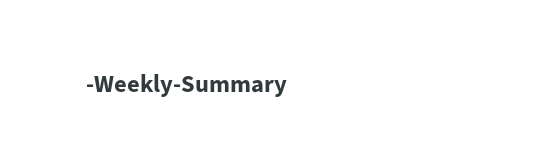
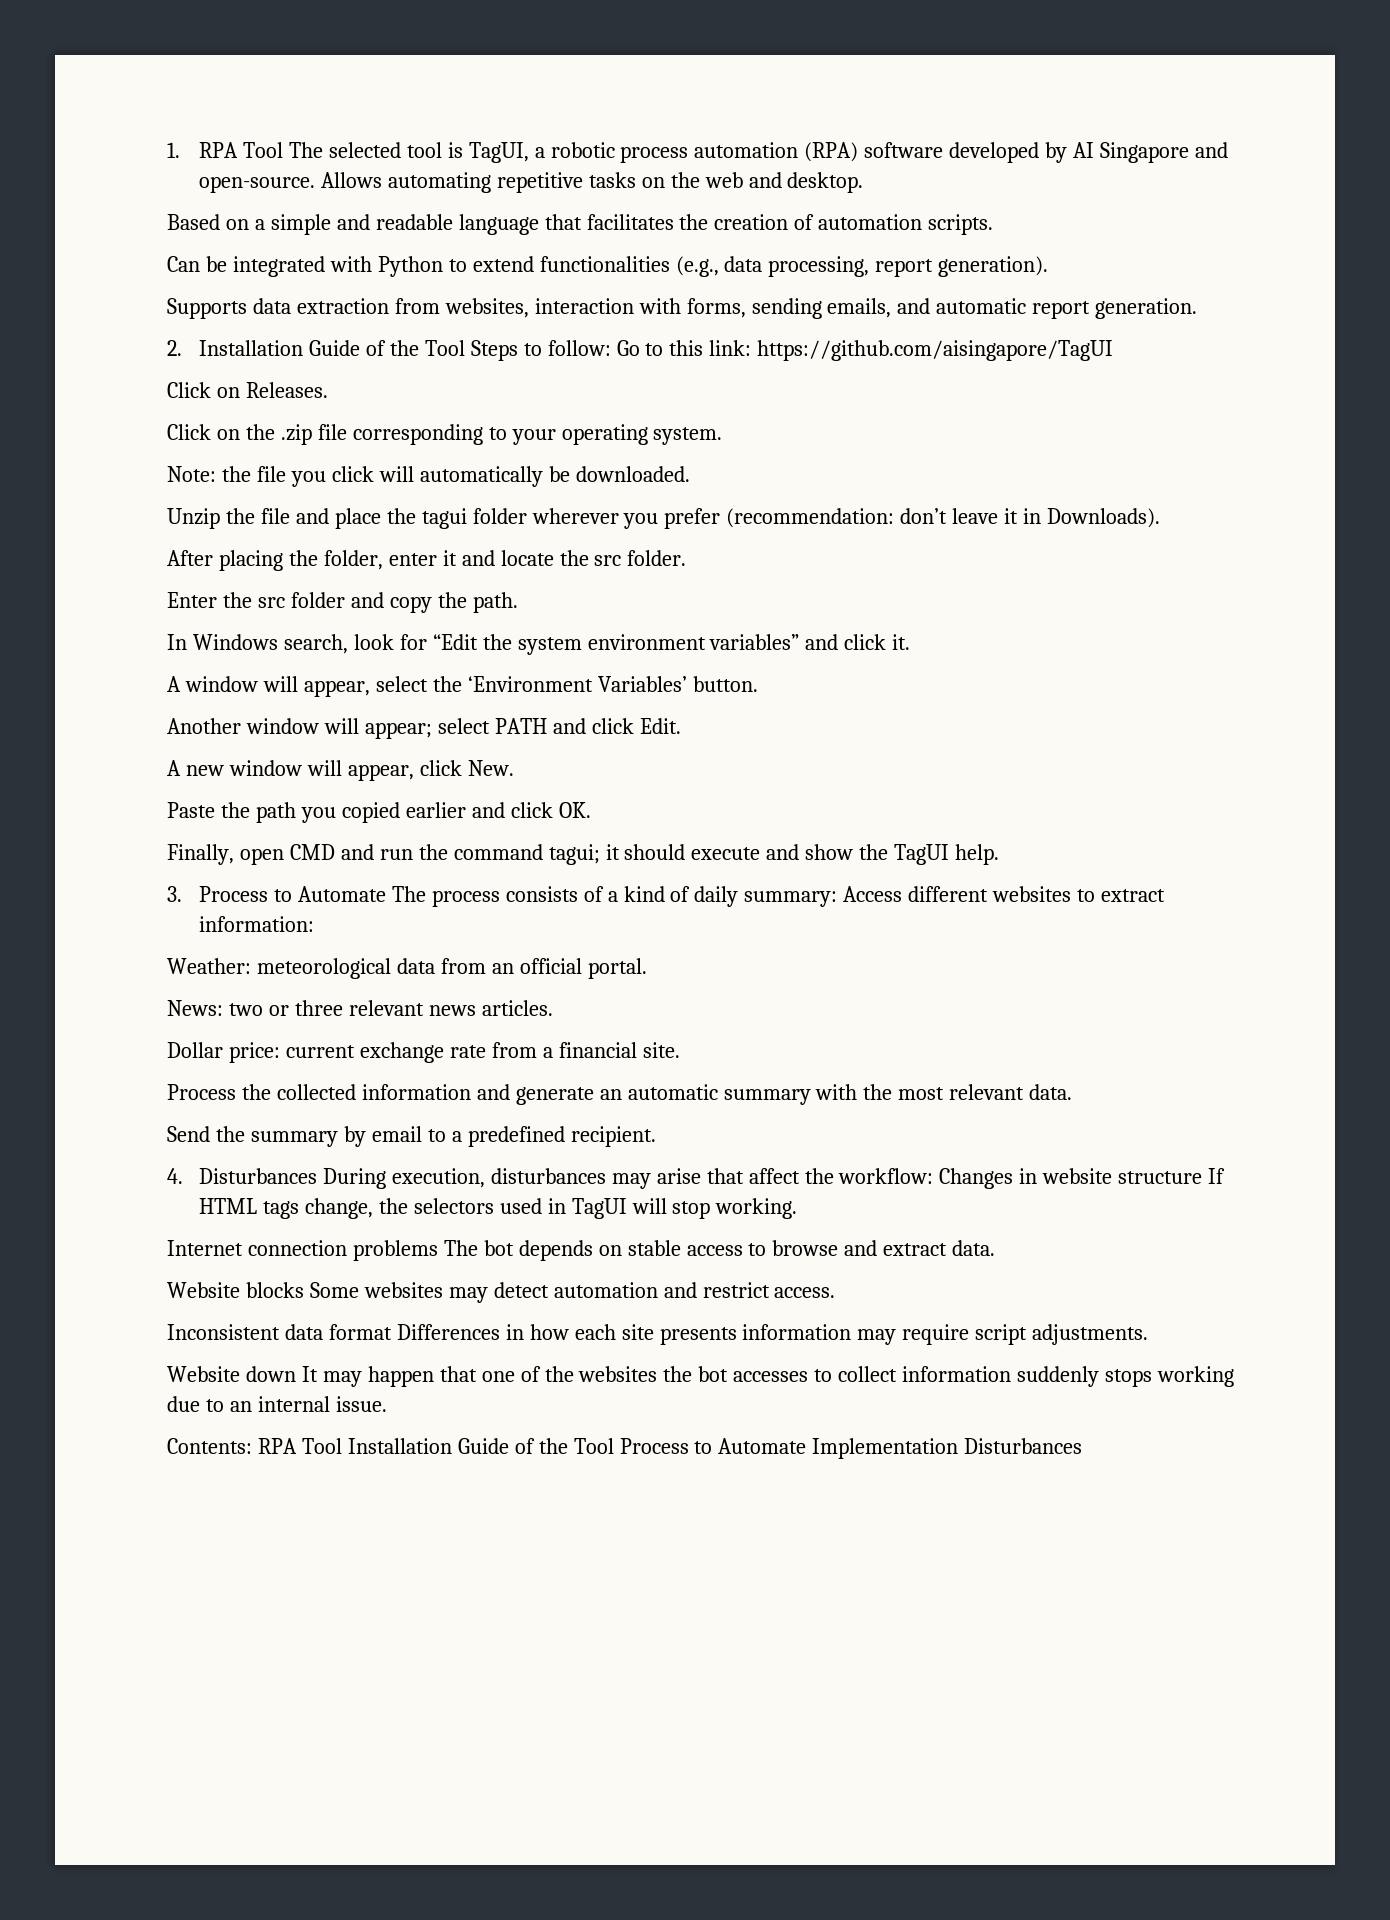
[86,74,287,97] -Weekly-Summary -> [167,142,1229,163] [199,172,864,193] [167,214,994,235] [167,256,1049,277] [167,298,1198,319] [167,340,1114,361] [167,382,328,398] [167,424,723,445] [167,466,690,487] [167,508,1161,529] [167,550,687,571] [167,592,518,613] [167,634,911,655] [167,676,758,697] [167,718,681,739] [167,760,514,781] [167,802,591,823] [167,844,1000,865] [167,886,1166,907] [199,916,315,932] [167,958,647,979] [167,1000,553,1016] [167,1042,680,1063] [167,1084,1073,1105] [167,1126,656,1147] [167,1168,1226,1189] [199,1198,798,1219] [167,1240,996,1261] [167,1282,836,1303] [167,1324,1149,1345] [167,1366,1234,1387] [167,1396,387,1412] [167,1438,1083,1459] 1. RPA Tool The selected tool is TagUI, a robotic process automation (RPA) software developed by AI Singapore and open-source. Allows automating repetitive tasks on the web and desktop. // Based on a simple and readable language that facilitates the creation of automation scripts. // Can be integrated with Python to extend functionalities (e.g., data processing, report generation). // Supports data extraction from websites, interaction with forms, sending emails, and automatic report generation. // 2. Installation Guide of the Tool Steps to follow: Go to this link: https://github.com/aisingapore/TagUI // Click on Releases. // Click on the .zip file corresponding to your operating system. // Note: the file you click will automatically be downloaded. // Unzip the file and place the tagui folder wherever you prefer (recommendation: don’t leave it in Downloads). // After placing the folder, enter it and locate the src folder. // Enter the src folder and copy the path. // In Windows search, look for “Edit the system environment variables” and click it. // A window will appear, select the ‘Environment Variables’ button. // Another window will appear; select PATH and click Edit. // A new window will appear, click New. // Paste the path you copied earlier and click OK. // Finally, open CMD and run the command tagui; it should execute and show the TagUI help. // 3. Process to Automate The process consists of a kind of daily summary: Access different websites to extract information: // Weather: meteorological data from an official portal. // News: two or three relevant news articles. // Dollar price: current exchange rate from a financial site. // Process the collected information and generate an automatic summary with the most relevant data. // Send the summary by email to a predefined recipient. // 4. Disturbances During execution, disturbances may arise that affect the workflow: Changes in website structure If HTML tags change, the selectors used in TagUI will stop working. // Internet connection problems The bot depends on stable access to browse and extract data. // Website blocks Some websites may detect automation and restrict access. // Inconsistent data format Differences in how each site presents information may require script adjustments. // Website down It may happen that one of the websites the bot accesses to collect information suddenly stops working due to an internal issue. // Contents: RPA Tool Installation Guide of the Tool Process to Automate Implementation Disturbances

